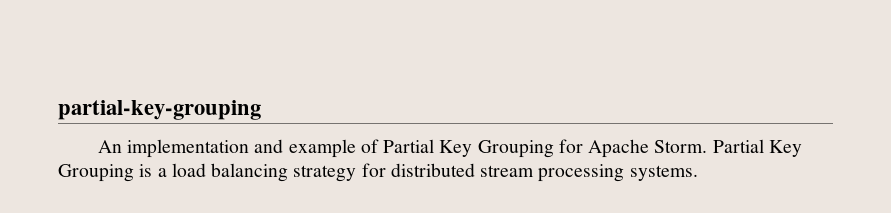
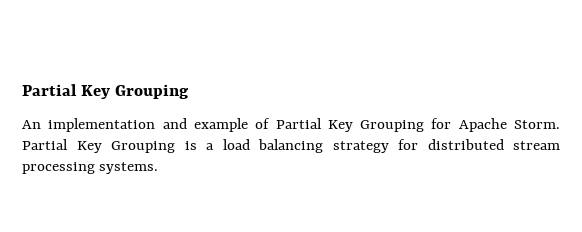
[58,100,261,120] partial-key-grouping -> [22,84,190,99] Partial Key Grouping

